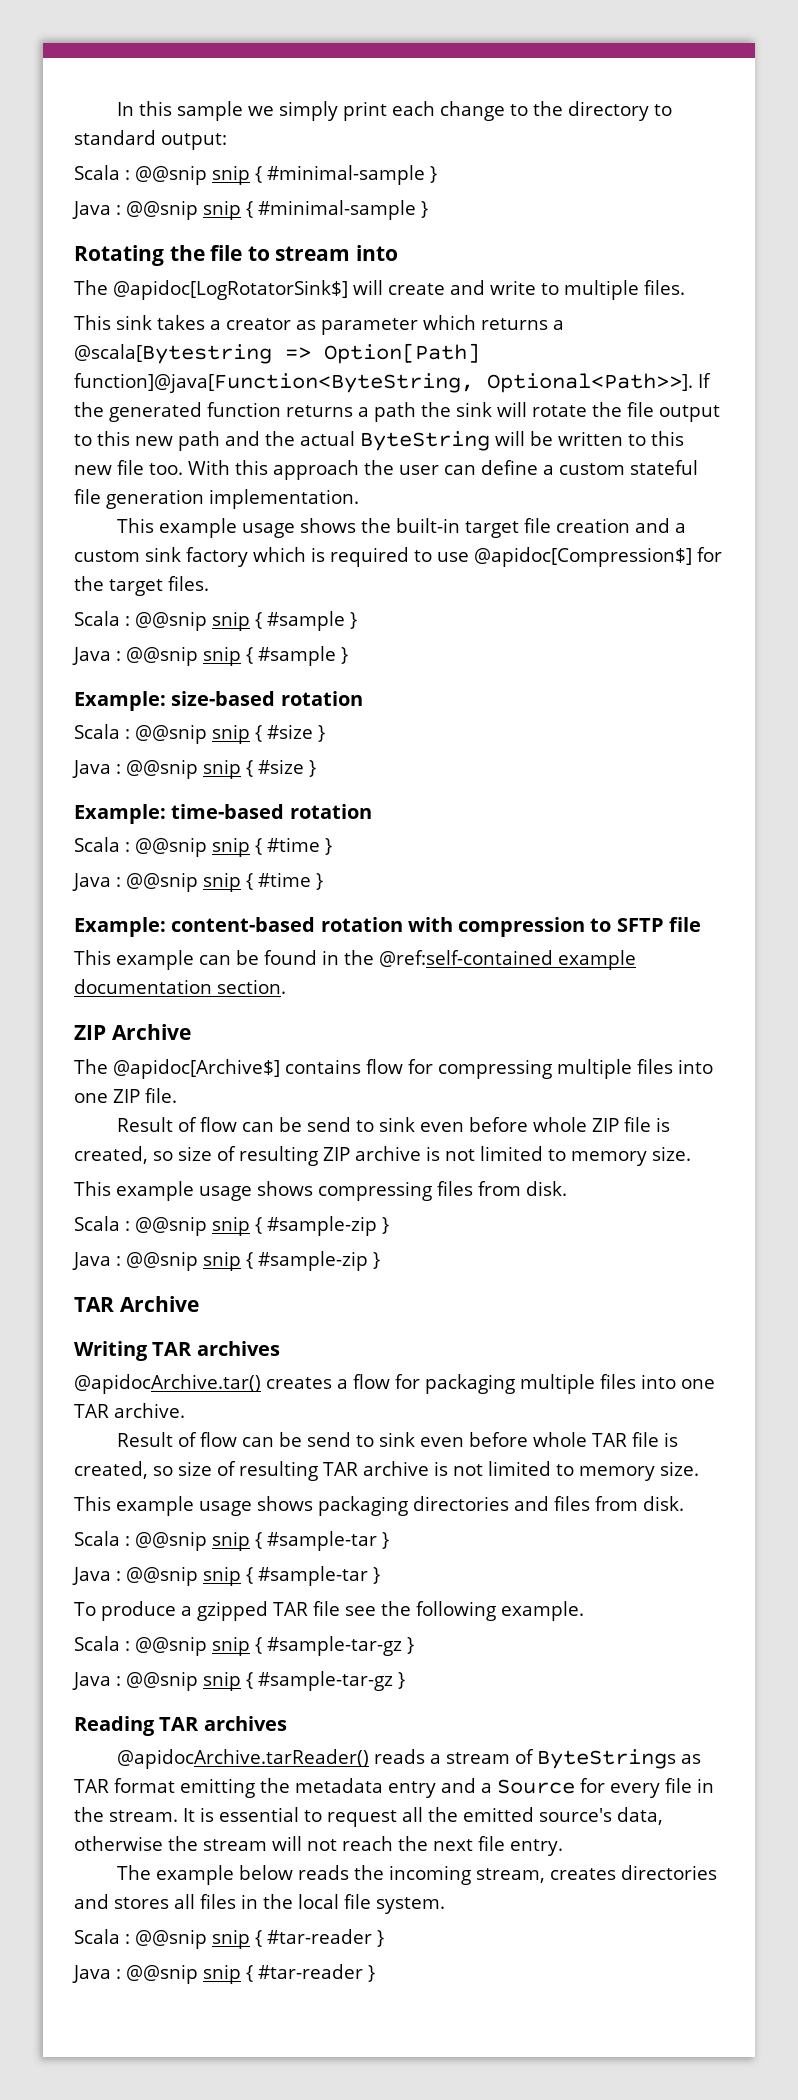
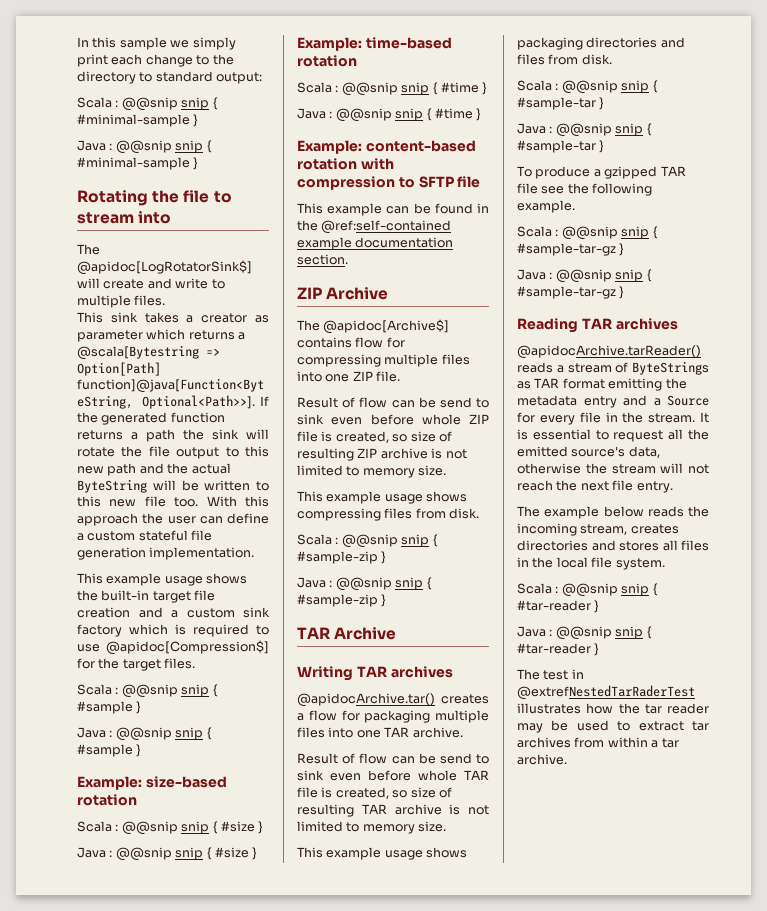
(375, 1973) none -> [517,669,584,680] [517,685,695,700] [517,703,709,714] [517,720,709,733] [517,737,679,748] [517,754,567,765] // The test in @extrefNestedTarRaderTest illustrates how the tar reader may be used to extract tar archives from within a tar archive.

